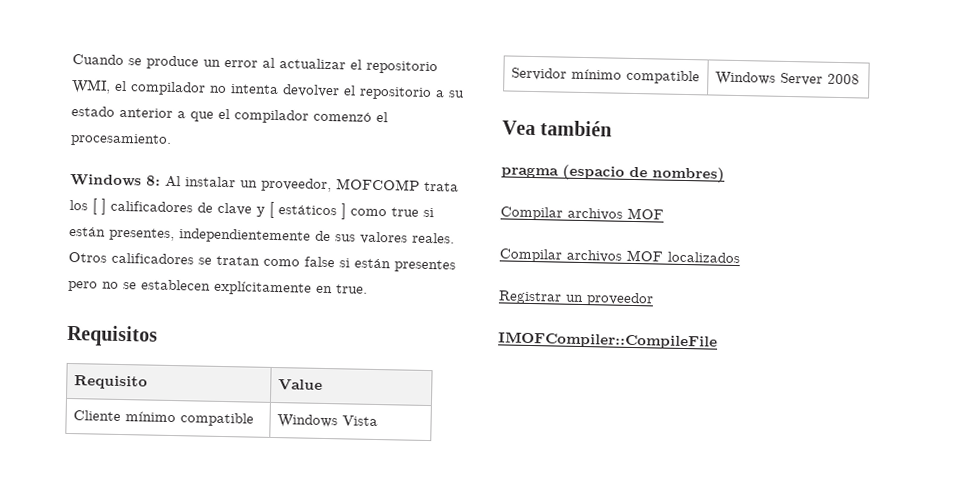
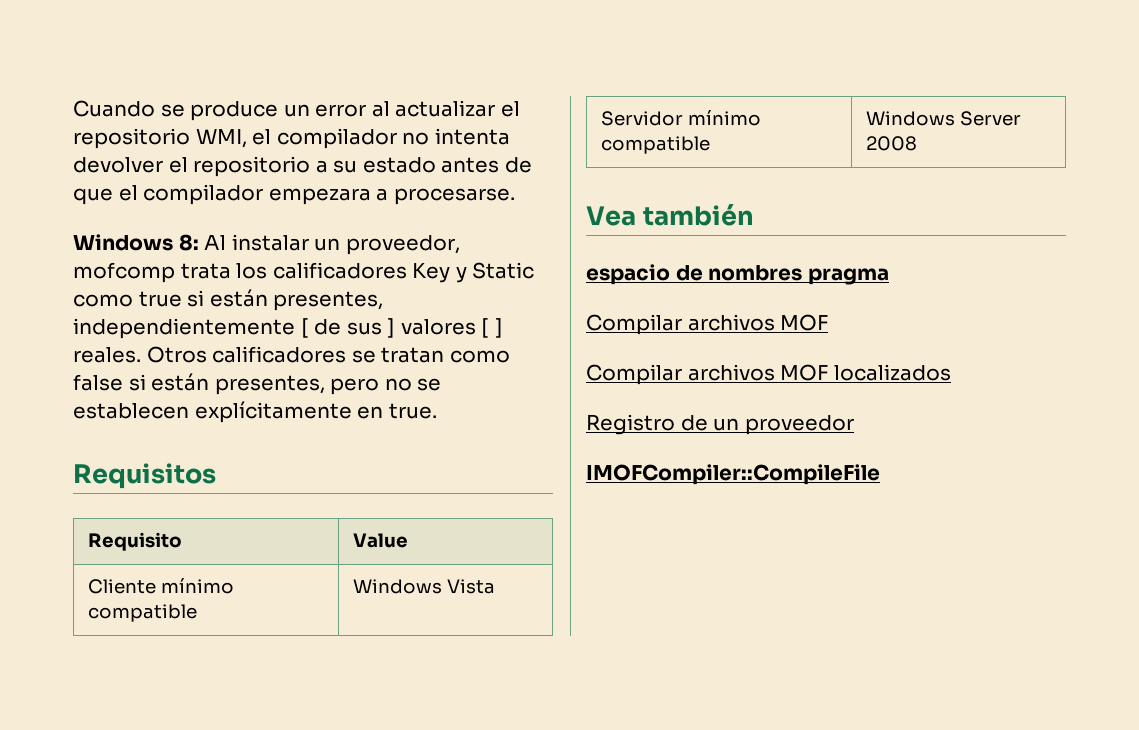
[119,107,186,119] anterior a -> [441,157,532,173] antes de
[313,111,388,123] [70,132,172,147] comenzó el procesamiento. -> [268,188,515,205] empezara a procesarse.
[336,178,420,191] MOFCOMP -> [73,262,175,283] mofcomp
[92,198,346,220] [ ] calificadores de clave y [ estáticos ] -> [272,262,535,283] calificadores Key y Static
(311, 236) none -> [300,318,309,338] [
[360,231,408,245] valores -> [387,318,503,338] ] valores [ ]
[394,259,456,273] presentes -> [214,375,325,395] presentes,
[501,164,725,183] pragma (espacio de nombres) -> [586,264,889,285] espacio de nombres pragma
[498,290,562,305] Registrar -> [586,414,708,435] Registro de

